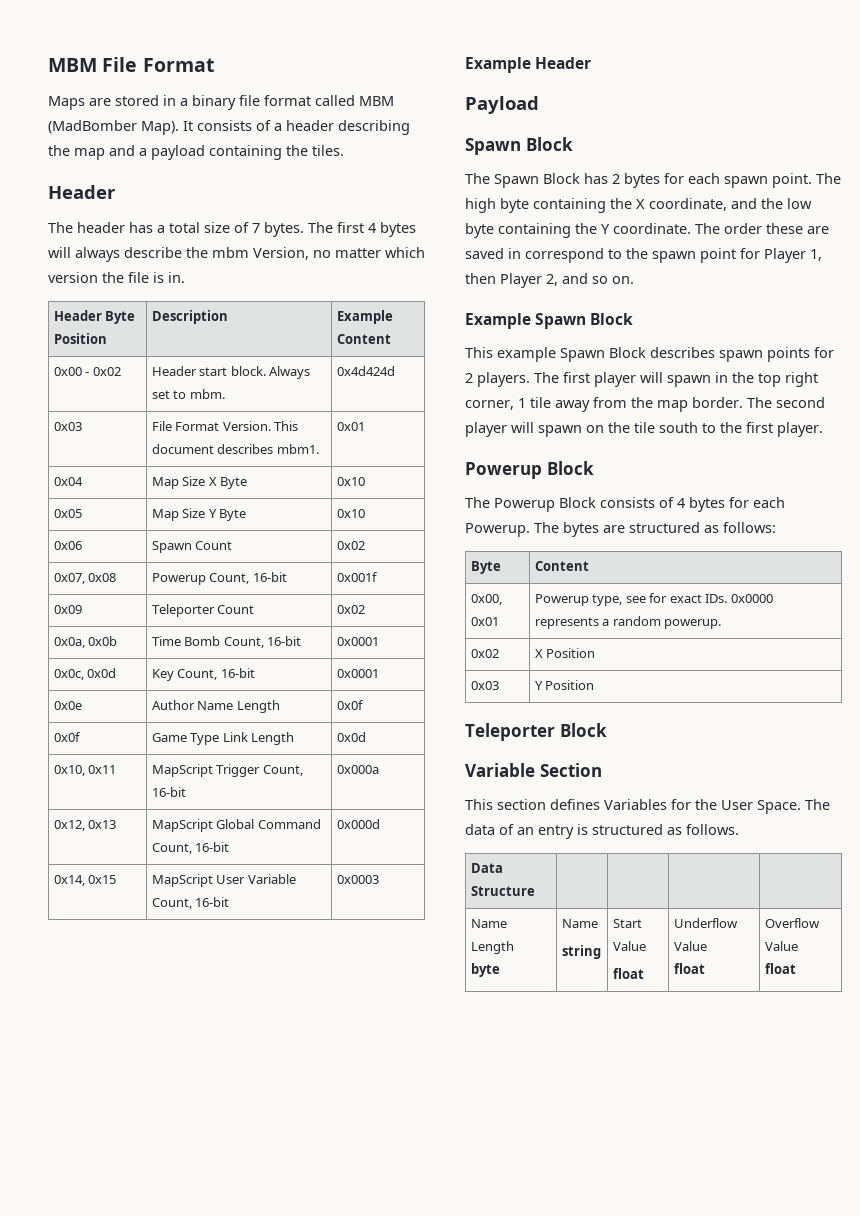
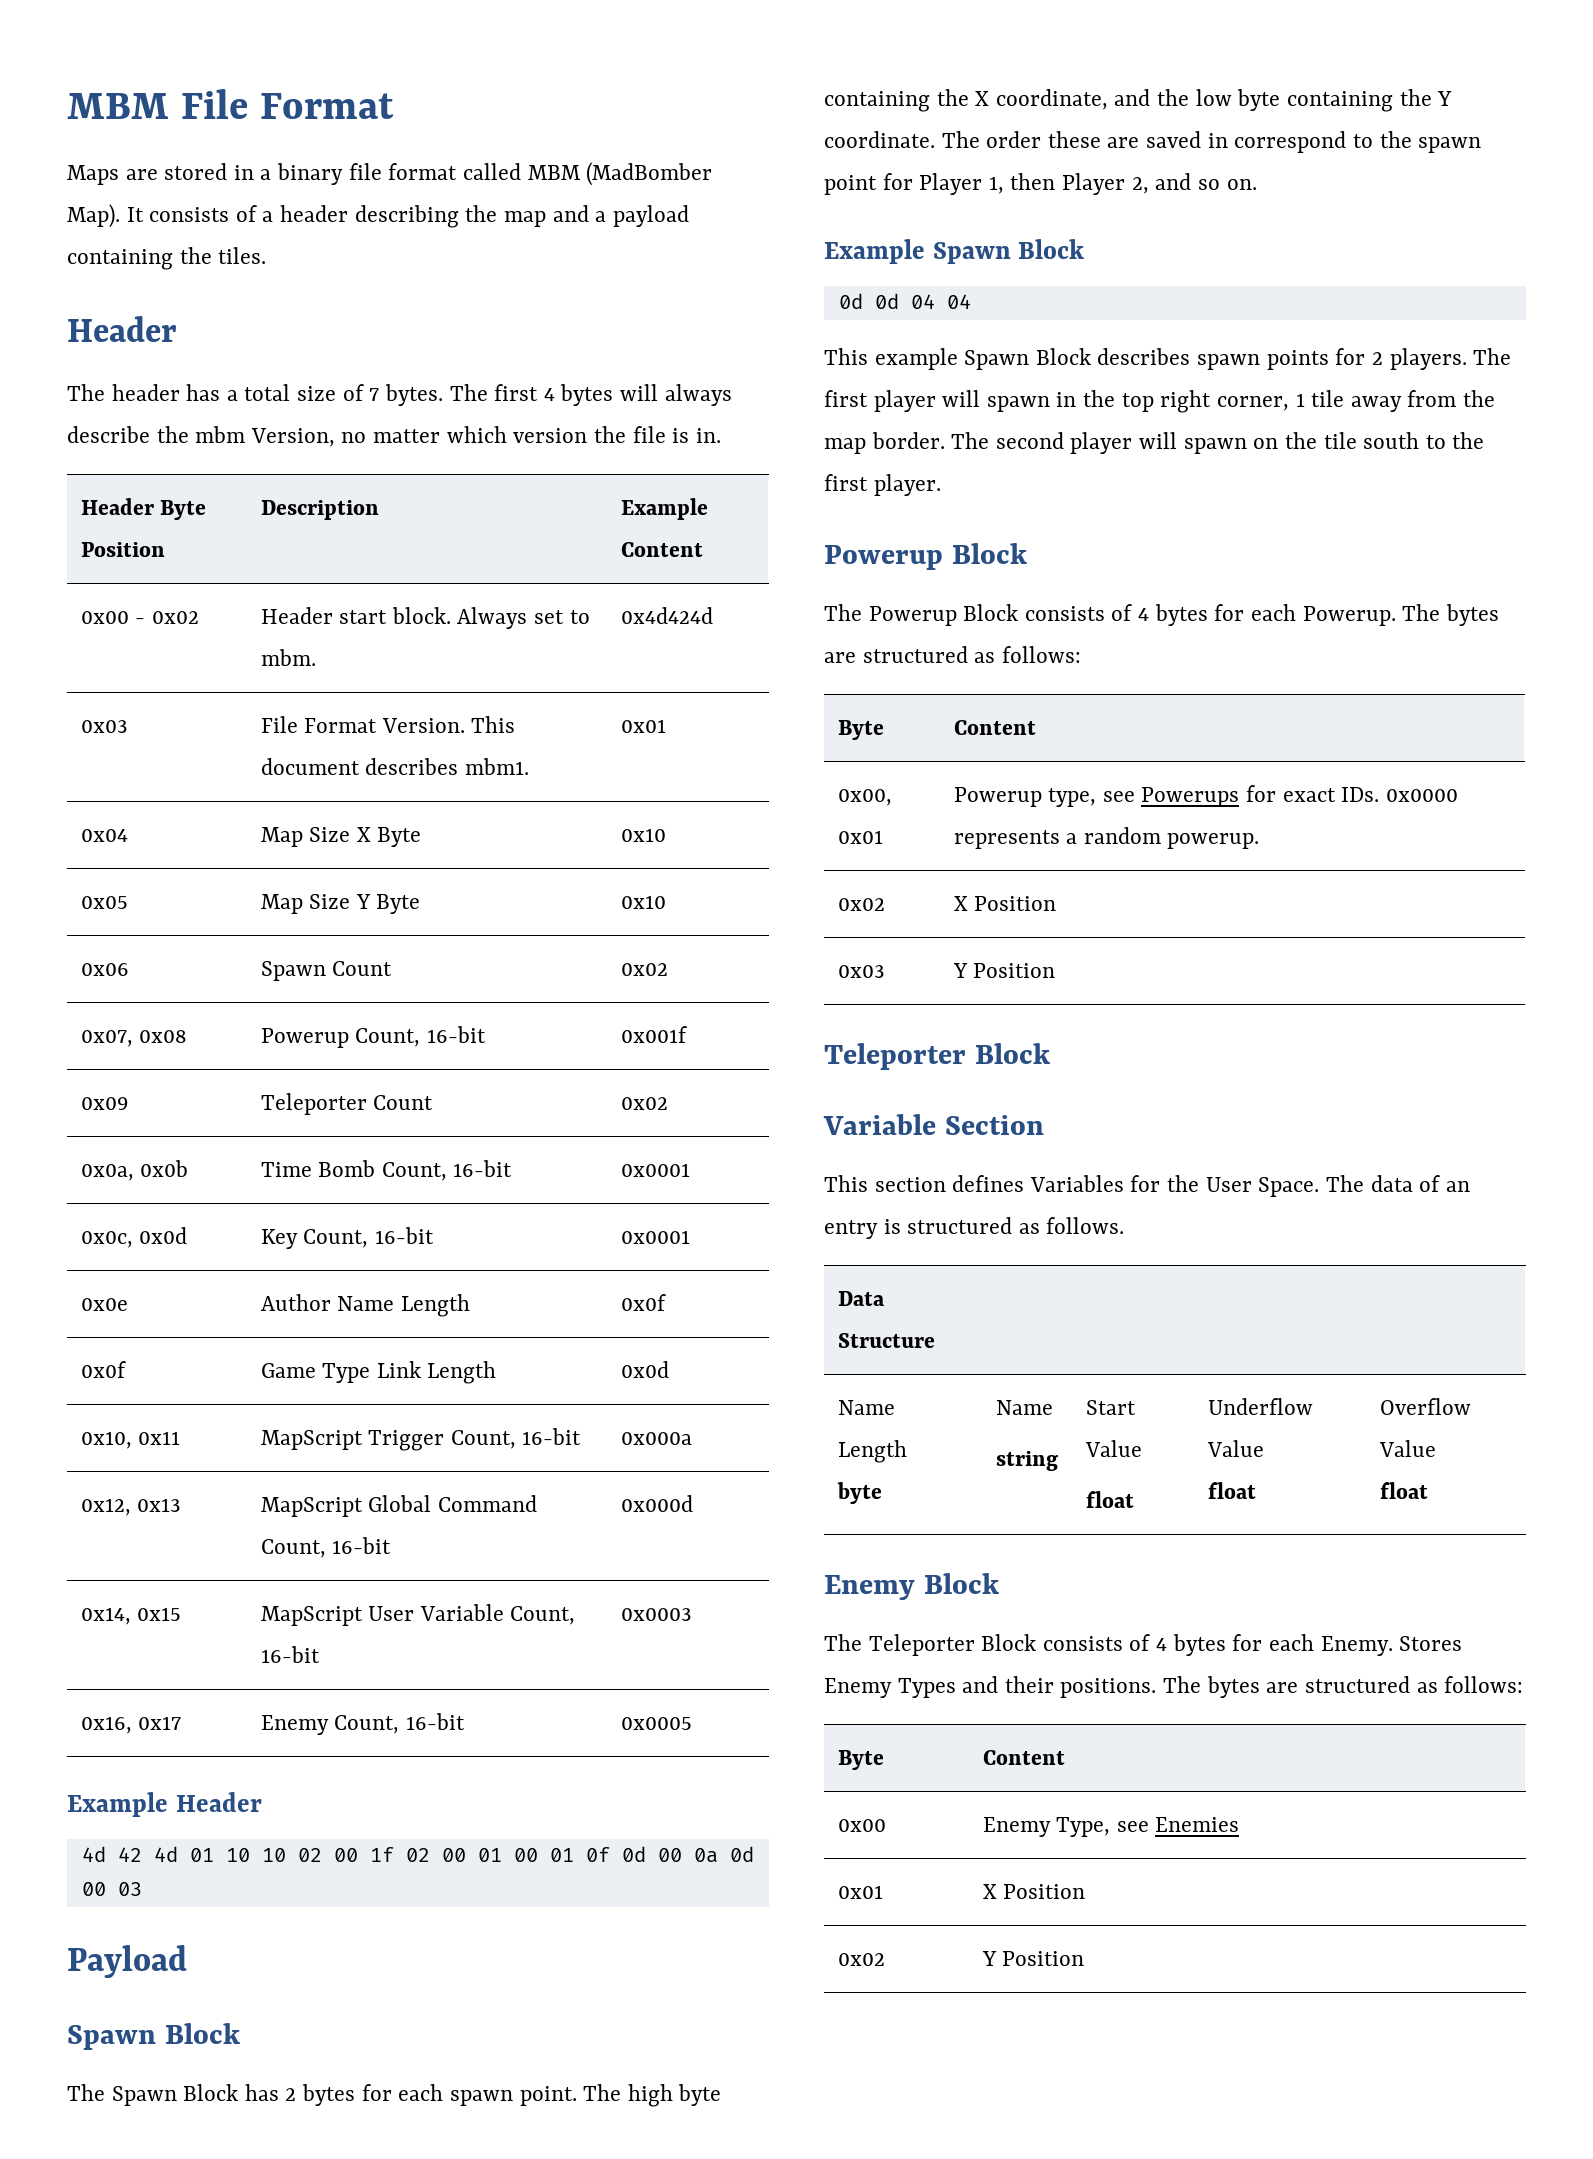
[465,57,592,73] // Example Header -> [80,1716,182,1734] [260,1713,465,1735] [620,1717,692,1730] [67,1792,262,1817] [81,1846,754,1863] [81,1882,142,1896] // 0x16, 0x17 | Enemy Count, 16-bit | 0x0005 // Example Header // 4d 42 4d 01 10 10 02 00 1f 02 00 01 00 01 0f 0d 00 0a 0d 00 03
(634, 319) none -> [838,293,971,309] // 0d 0d 04 04
(646, 599) none -> [1141,787,1240,807] Powerups
(796, 968) none -> [824,1573,999,1600] [824,1634,1463,1656] [824,1676,1524,1698] [837,1750,884,1770] [982,1750,1065,1765] [837,1819,886,1832] [982,1817,1240,1837] [837,1885,883,1899] [982,1884,1086,1899] [837,1953,885,1966] [981,1951,1085,1966] // Enemy Block // The Teleporter Block consists of 4 bytes for each Enemy. Stores Enemy Types and their positions. The bytes are structured as follows: // Byte | Content // 0x00 | Enemy Type, see Enemies // 0x01 | X Position // 0x02 | Y Position

